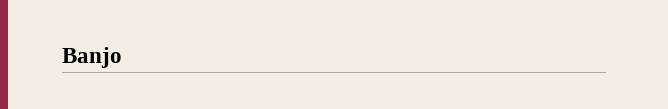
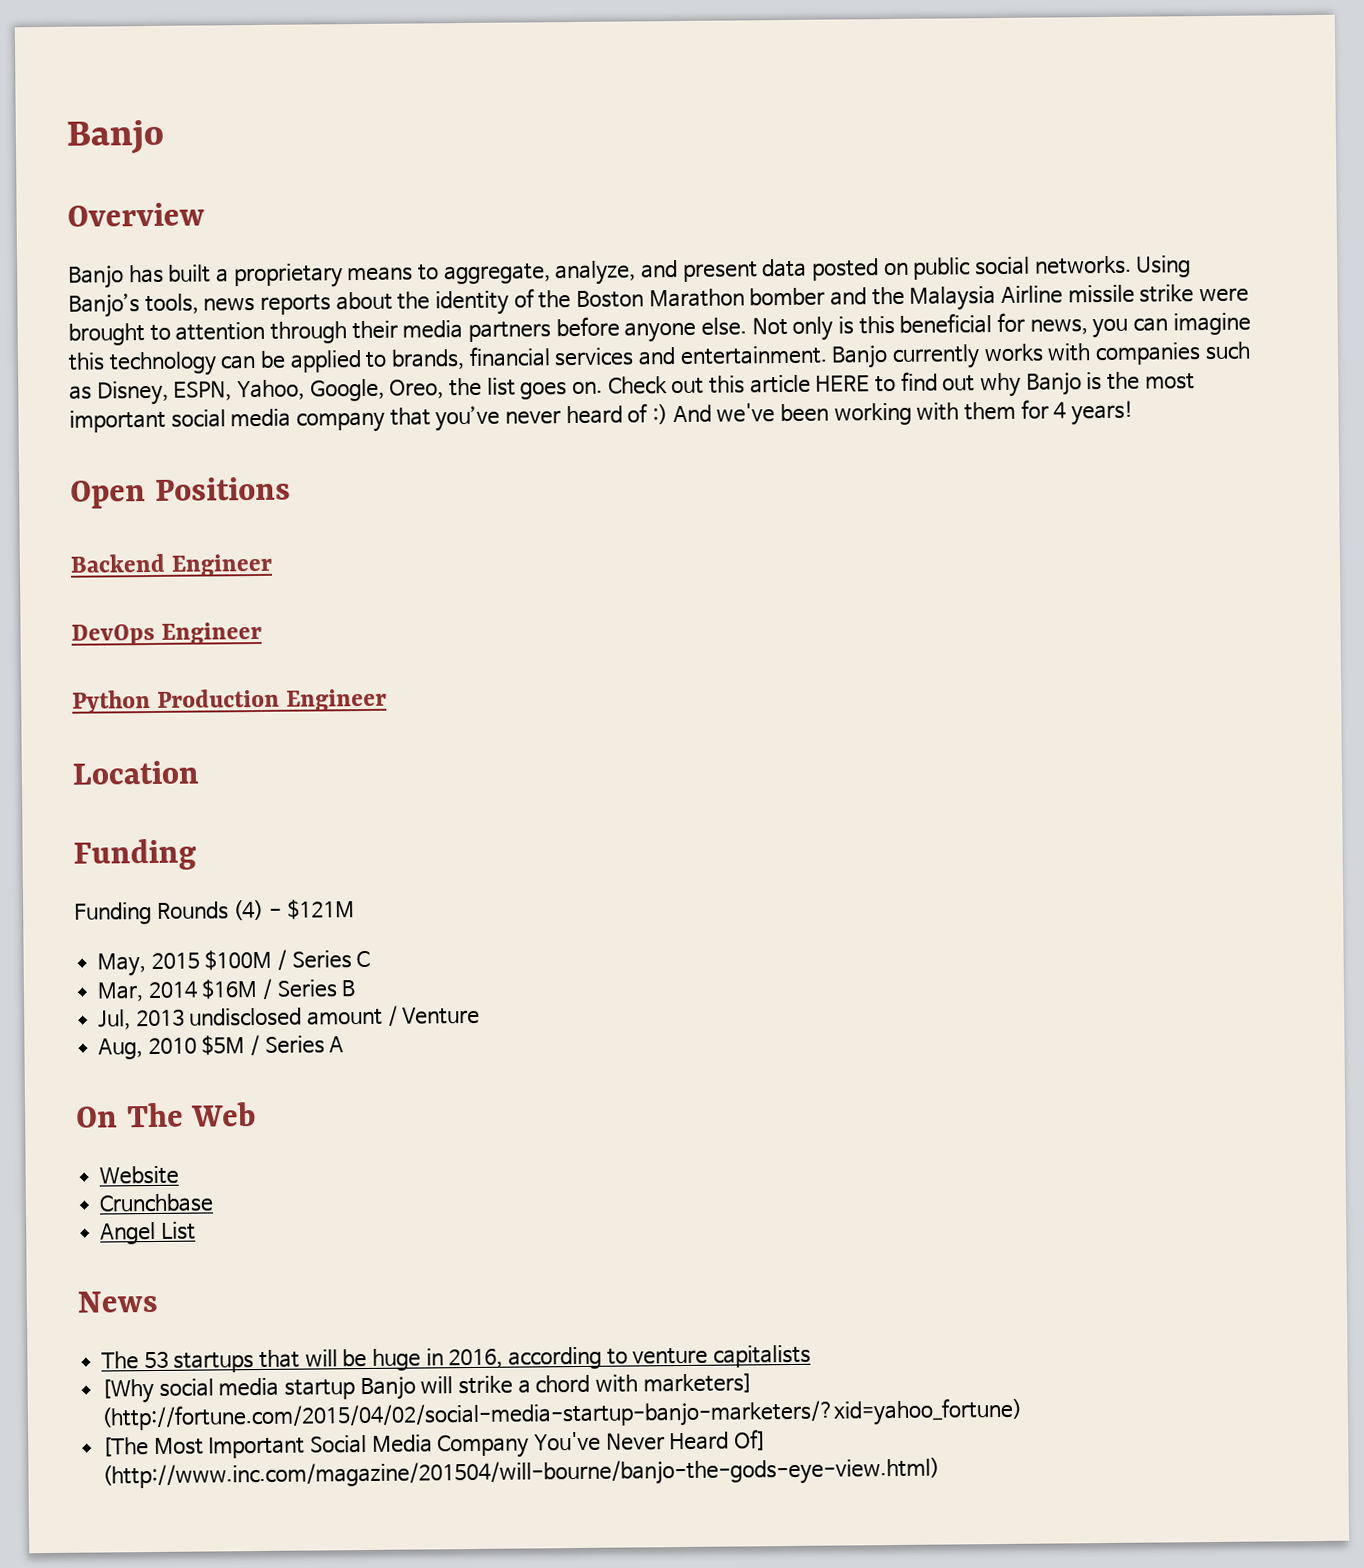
[62,47,122,68] Banjo -> [66,119,165,155] [67,202,205,227] [68,255,1192,289] [68,284,1249,318] [68,312,1251,346] [68,341,1251,377] [69,371,1195,406] [69,399,1134,433] [70,476,291,509] [70,553,274,577] [71,621,263,646] [72,688,388,714] [72,760,199,785] [73,838,197,871] [74,899,355,925] [97,949,371,977] [97,978,356,1002] [98,1005,481,1030] [98,1034,345,1060] [76,1102,257,1128] [99,1165,180,1185] [99,1193,215,1213] [100,1221,196,1245] [77,1290,158,1313] [101,1344,812,1373] [101,1373,753,1404] [101,1397,1024,1433] [102,1429,768,1459] [102,1457,941,1491] Banjo // Overview // Banjo has built a proprietary means to aggregate, analyze, and present data posted on public social networks. Using Banjo’s tools, news reports about the identity of the Boston Marathon bomber and the Malaysia Airline missile strike were brought to attention through their media partners before anyone else. Not only is this beneficial for news, you can imagine this technology can be applied to brands, financial services and entertainment. Banjo currently works with companies such as Disney, ESPN, Yahoo, Google, Oreo, the list goes on. Check out this article HERE to find out why Banjo is the most important social media company that you’ve never heard of :) And we've been working with them for 4 years! // Open Positions // Backend Engineer // DevOps Engineer // Python Production Engineer // Location // Funding // Funding Rounds (4) - $121M // May, 2015 $100M / Series C // Mar, 2014 $16M / Series B // Jul, 2013 undisclosed amount / Venture // Aug, 2010 $5M / Series A // On The Web // Website // Crunchbase // Angel List // News // The 53 startups that will be huge in 2016, according to venture capitalists // [Why social media startup Banjo will strike a chord with marketers] (http://fortune.com/2015/04/02/social-media-startup-banjo-marketers/?xid=yahoo_fortune) // [The Most Important Social Media Company You've Never Heard Of] (http://www.inc.com/magazine/201504/will-bourne/banjo-the-gods-eye-view.html)

